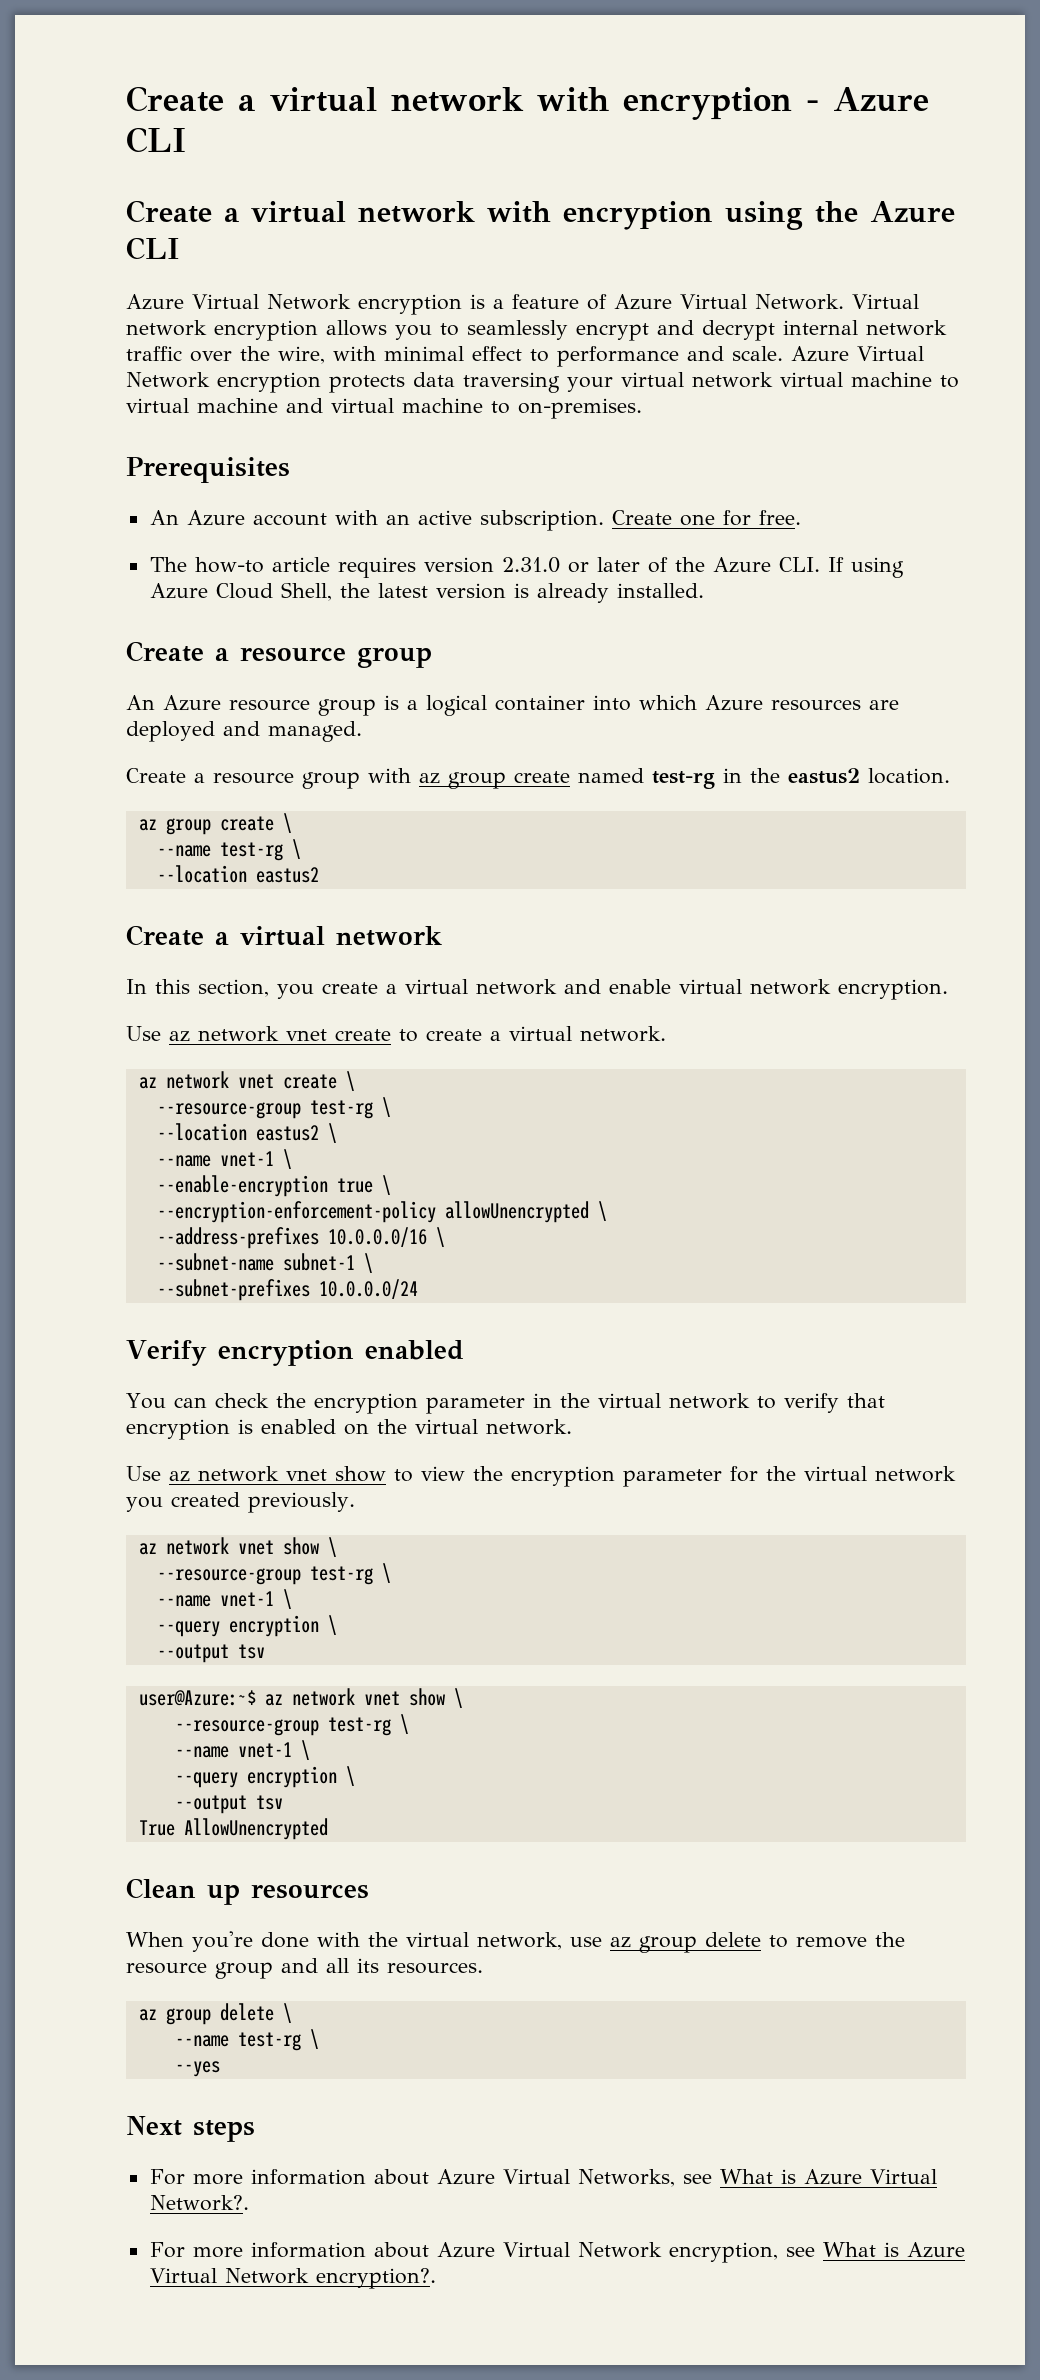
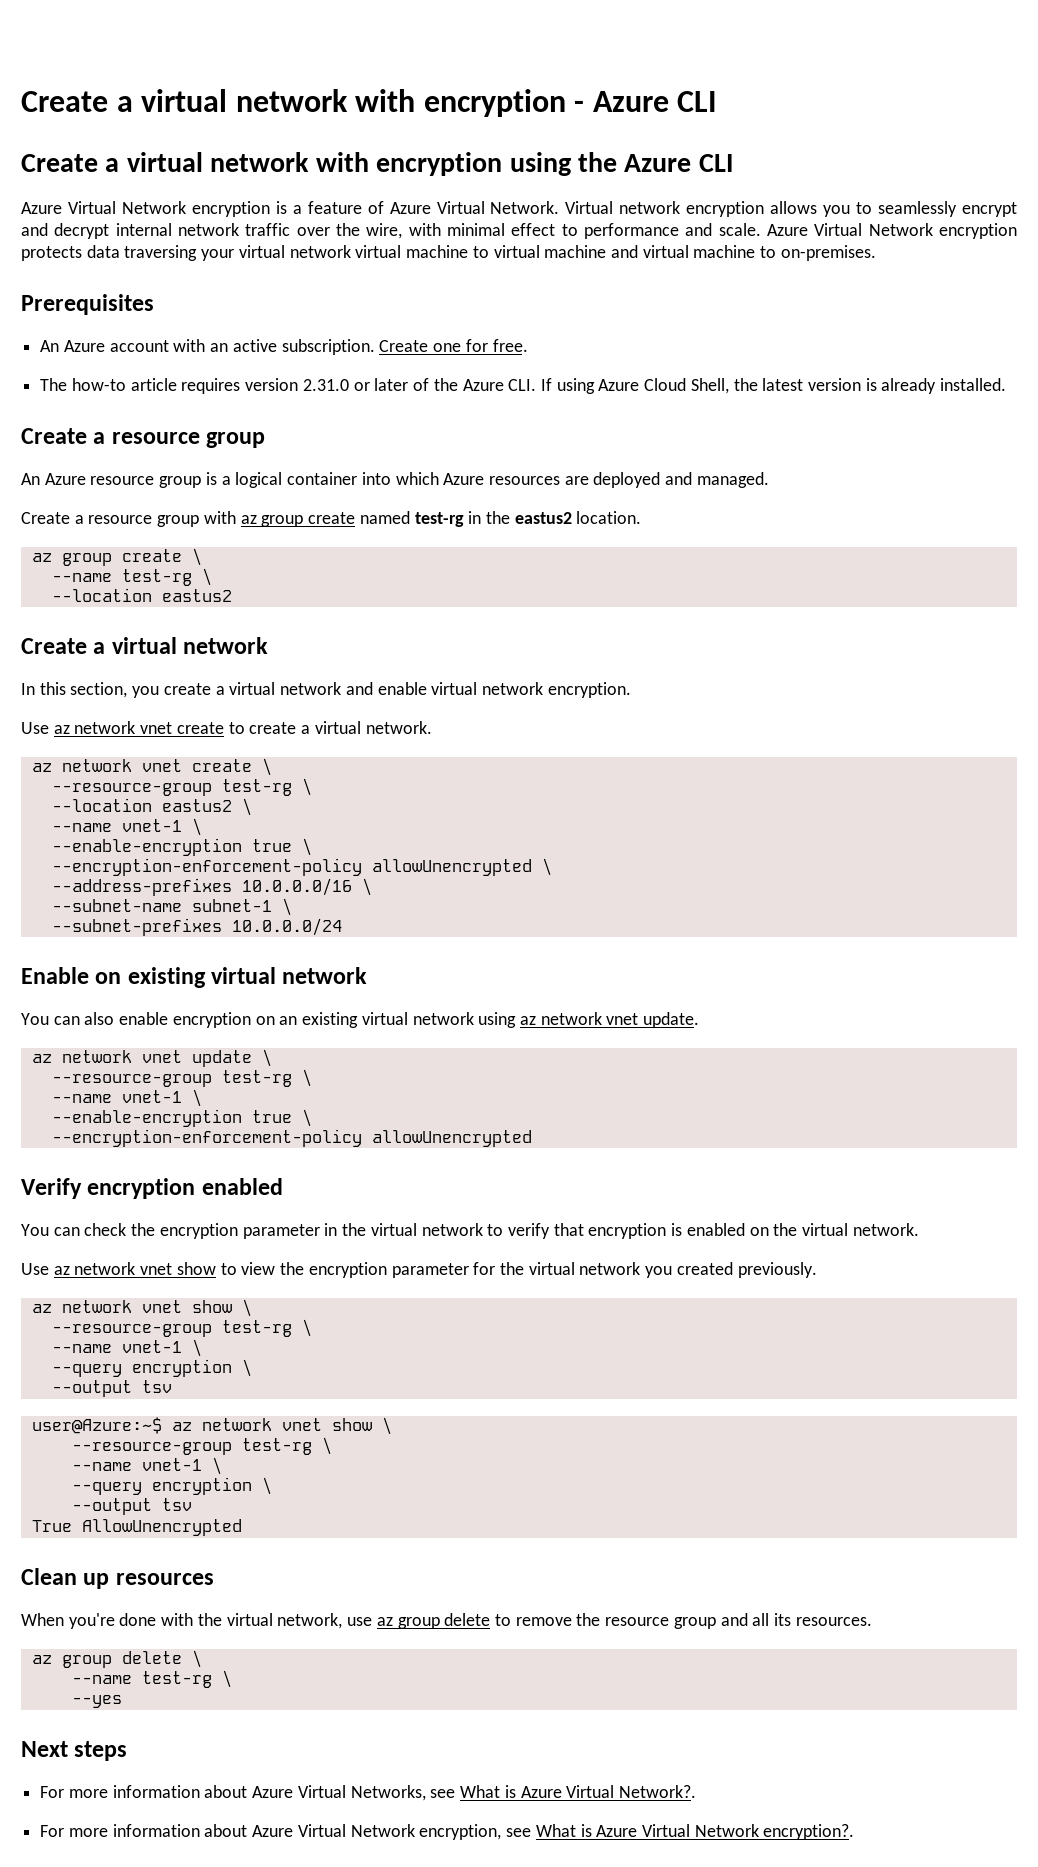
(418, 1289) none -> [21,967,368,988] [21,1012,700,1028] [31,1049,272,1067] [51,1069,312,1087] [51,1089,202,1107] [51,1109,312,1127] [51,1129,532,1147] // Enable on existing virtual network // You can also enable encryption on an existing virtual network using az network vnet update. // az network vnet update \ // --resource-group test-rg \ // --name vnet-1 \ // --enable-encryption true \ // --encryption-enforcement-policy allowUnencrypted

